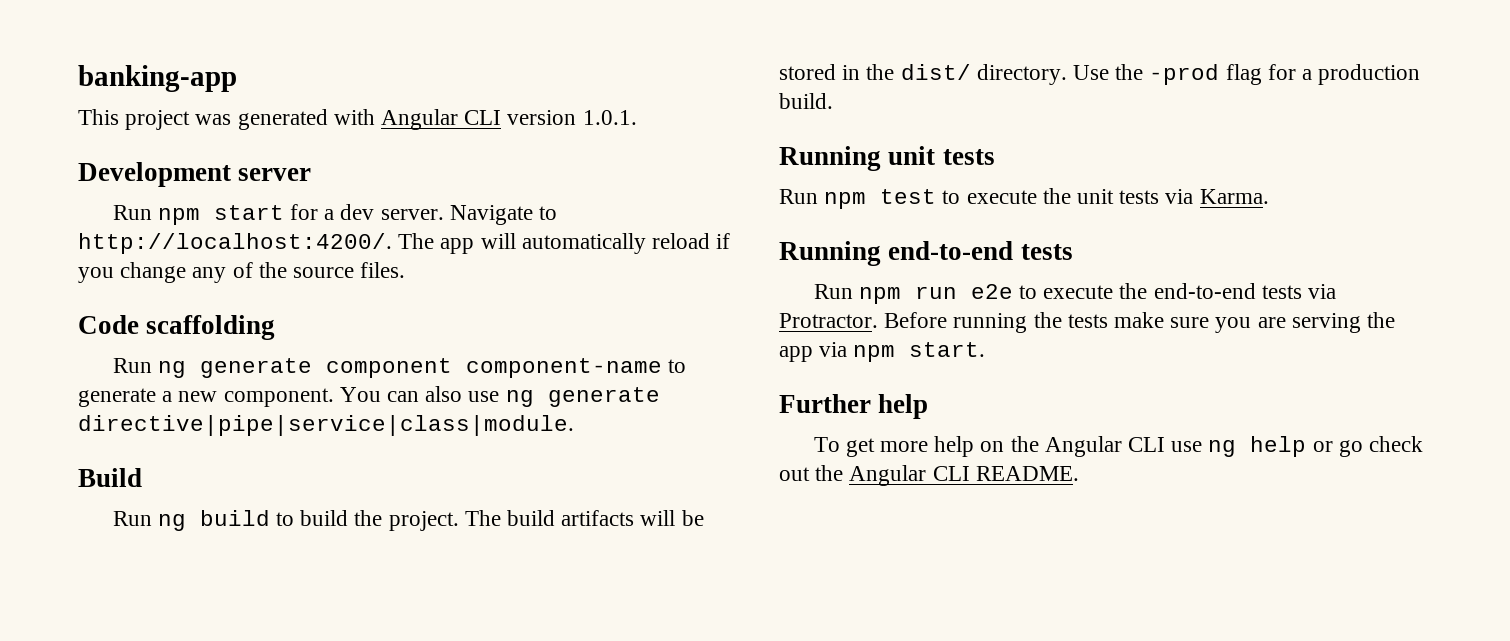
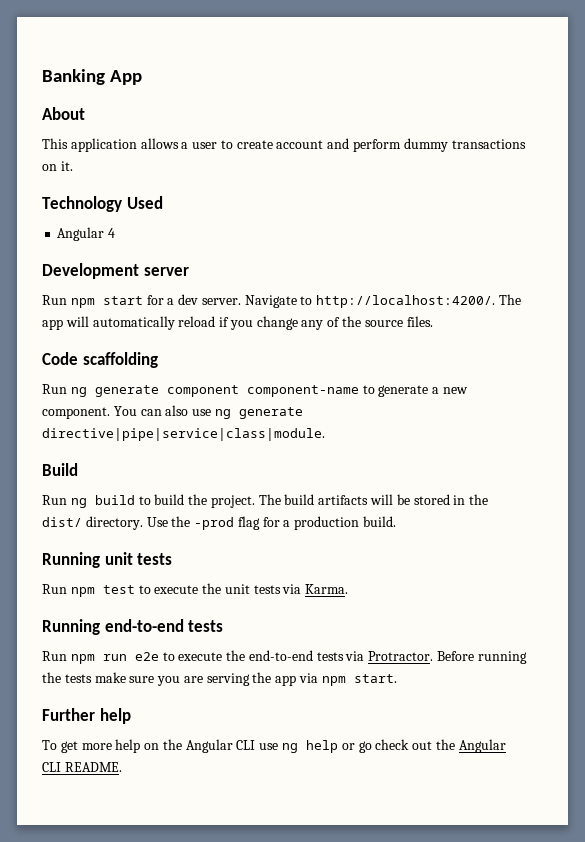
[78,65,237,92] [78,109,637,130] banking-app // This project was generated with Angular CLI version 1.0.1. -> [42,69,142,85] [42,107,85,120] [42,138,526,152] [42,161,73,171] [42,196,163,212] [57,227,116,241] Banking App // About // This application allows a user to create account and perform dummy transactions on it. // Technology Used // Angular 4

